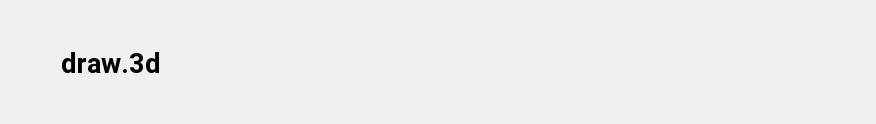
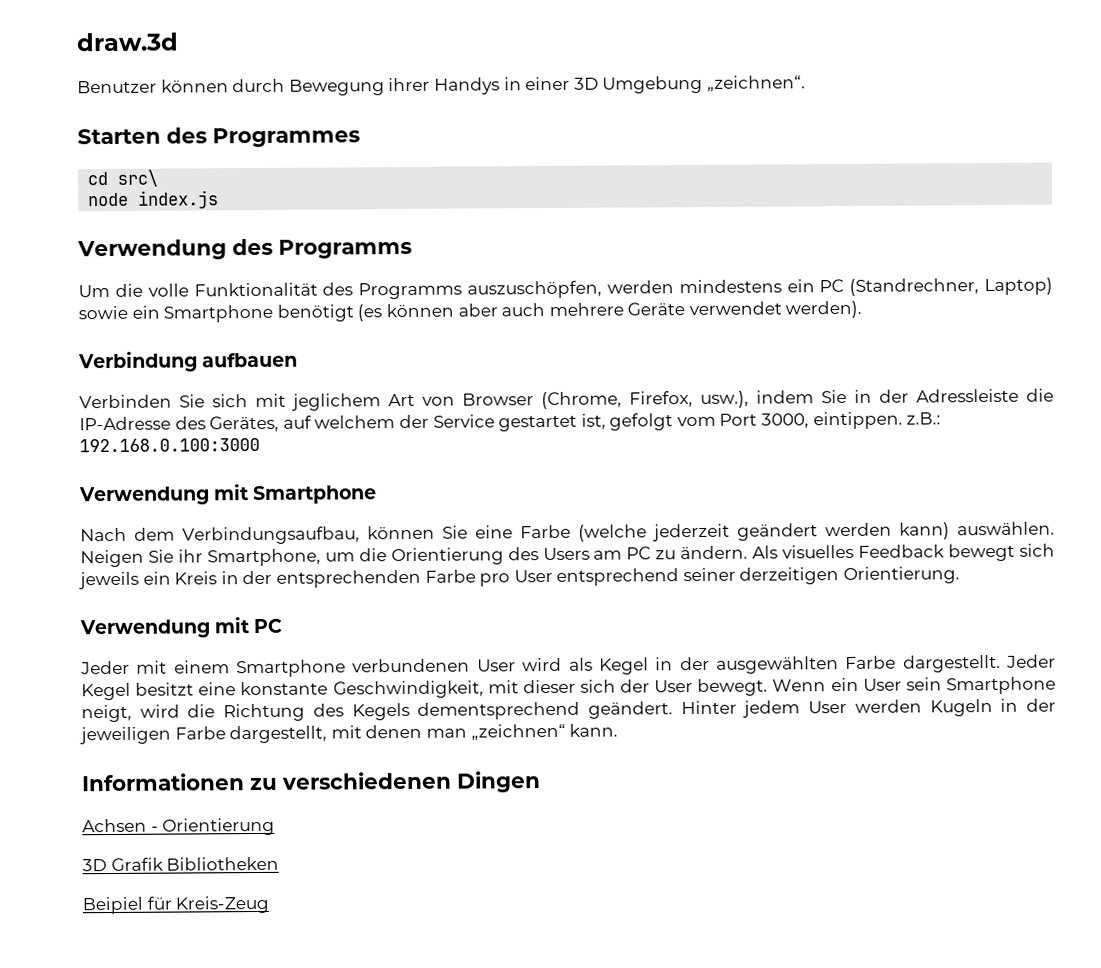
(161, 62) none -> [77,75,806,96] [77,127,360,148] [87,169,159,187] [88,190,220,209] [77,238,412,261] [78,277,1054,300] [78,300,863,323] [78,351,299,373] [79,388,1054,411] [79,411,942,433] [79,437,260,453] [79,484,378,506] [80,521,1055,545] [80,543,1055,568] [78,566,961,590] [79,617,284,639] [80,654,1056,678] [81,676,1056,701] [81,698,1056,723] [79,723,619,745] [81,771,541,793] [82,817,276,836] [82,856,280,872] [82,895,270,915] // Benutzer können durch Bewegung ihrer Handys in einer 3D Umgebung „zeichnen“. // Starten des Programmes // cd src\ // node index.js // Verwendung des Programms // Um die volle Funktionalität des Programms auszuschöpfen, werden mindestens ein PC (Standrechner, Laptop) sowie ein Smartphone benötigt (es können aber auch mehrere Geräte verwendet werden). // Verbindung aufbauen // Verbinden Sie sich mit jeglichem Art von Browser (Chrome, Firefox, usw.), indem Sie in der Adressleiste die IP-Adresse des Gerätes, auf welchem der Service gestartet ist, gefolgt vom Port 3000, eintippen. z.B.: 192.168.0.100:3000 // Verwendung mit Smartphone // Nach dem Verbindungsaufbau, können Sie eine Farbe (welche jederzeit geändert werden kann) auswählen. Neigen Sie ihr Smartphone, um die Orientierung des Users am PC zu ändern. Als visuelles Feedback bewegt sich jeweils ein Kreis in der entsprechenden Farbe pro User entsprechend seiner derzeitigen Orientierung. // Verwendung mit PC // Jeder mit einem Smartphone verbundenen User wird als Kegel in der ausgewählten Farbe dargestellt. Jeder Kegel besitzt eine konstante Geschwindigkeit, mit dieser sich der User bewegt. Wenn ein User sein Smartphone neigt, wird die Richtung des Kegels dementsprechend geändert. Hinter jedem User werden Kugeln in der jeweiligen Farbe dargestellt, mit denen man „zeichnen“ kann. // Informationen zu verschiedenen Dingen // Achsen - Orientierung // 3D Grafik Bibliotheken // Beipiel für Kreis-Zeug

